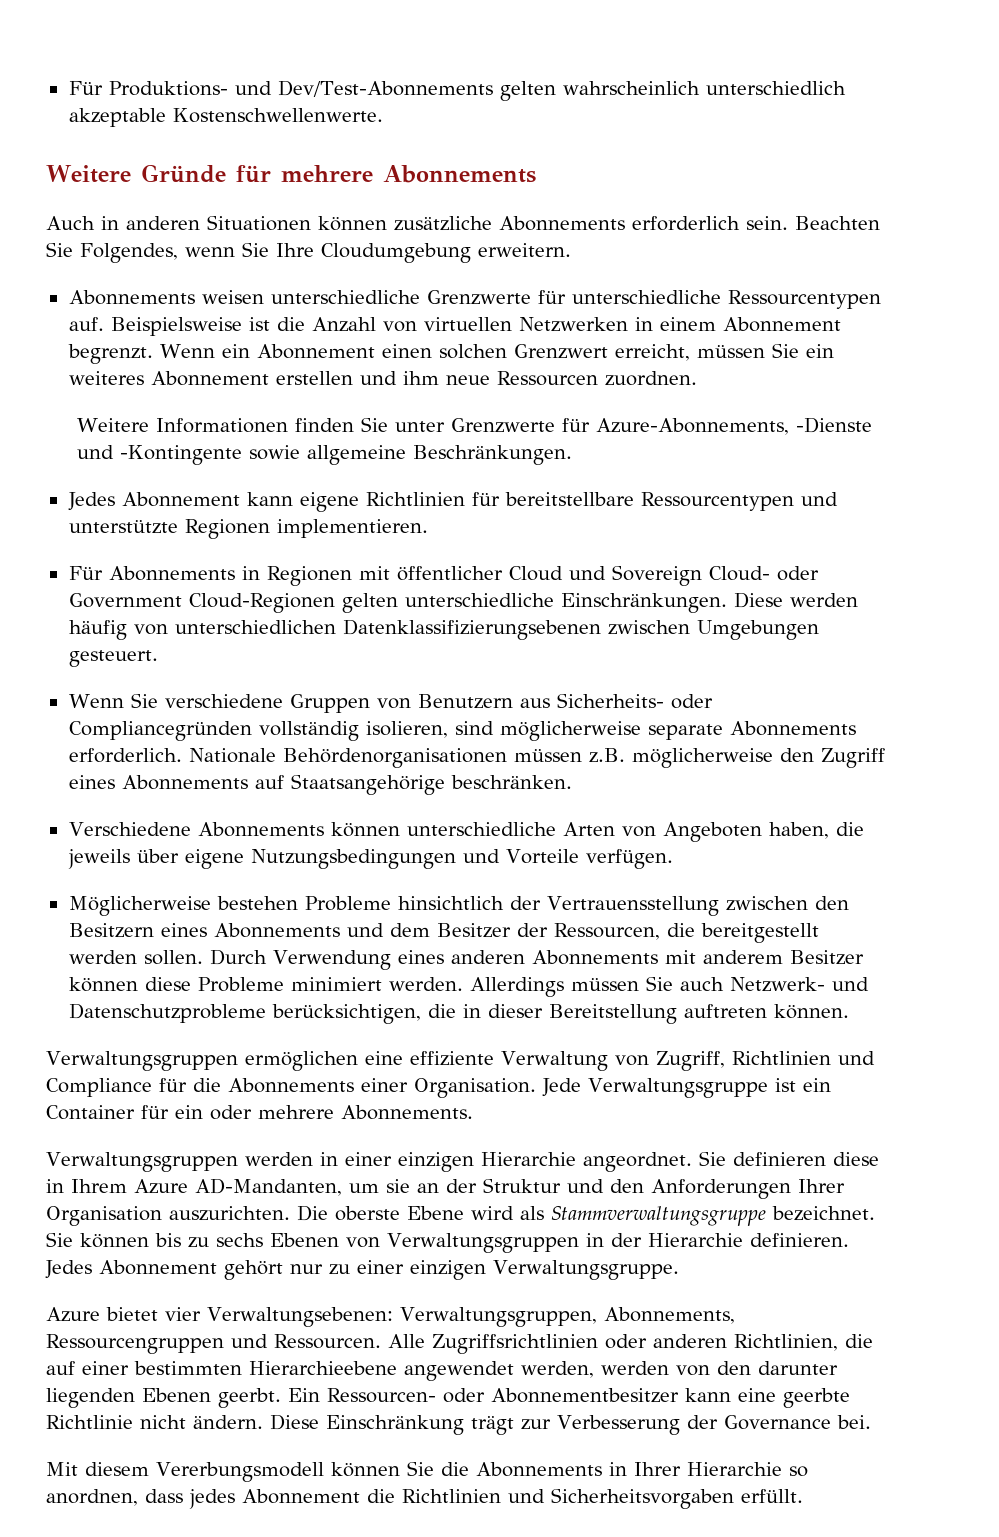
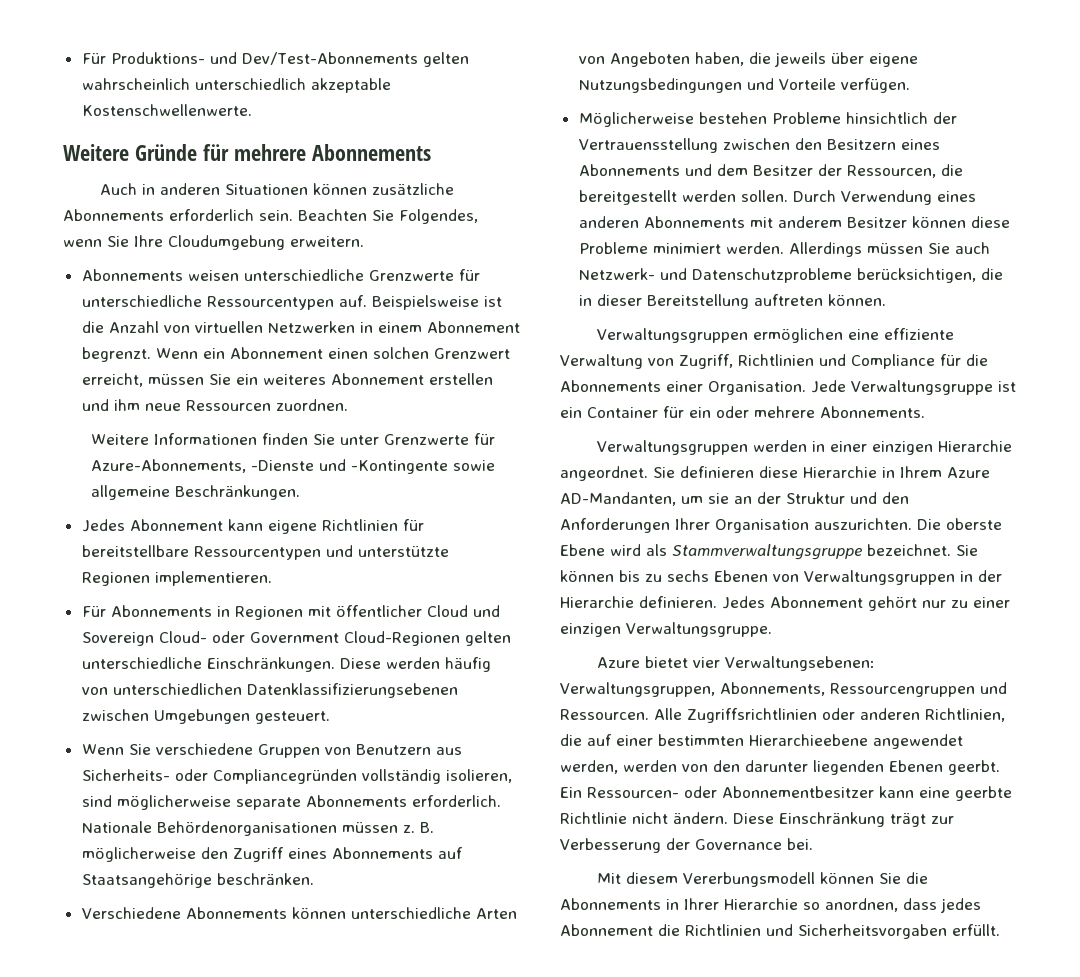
[588,748,625,763] z.B. -> [402,822,434,833] z. B.
(879, 1159) none -> [803,466,877,478] Hierarchie

